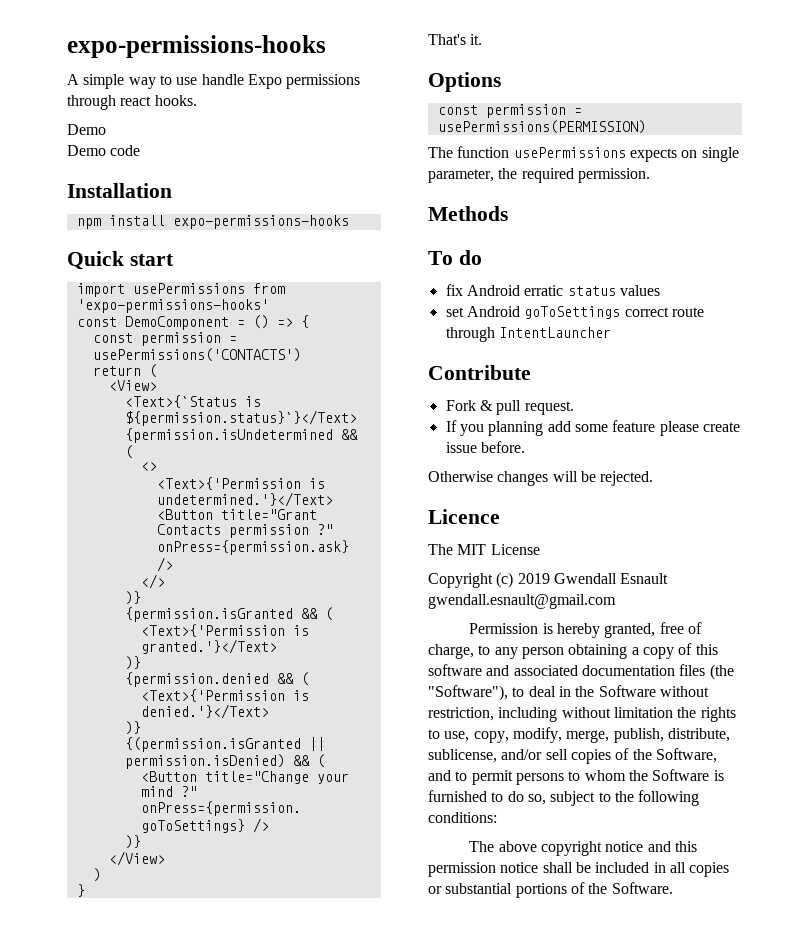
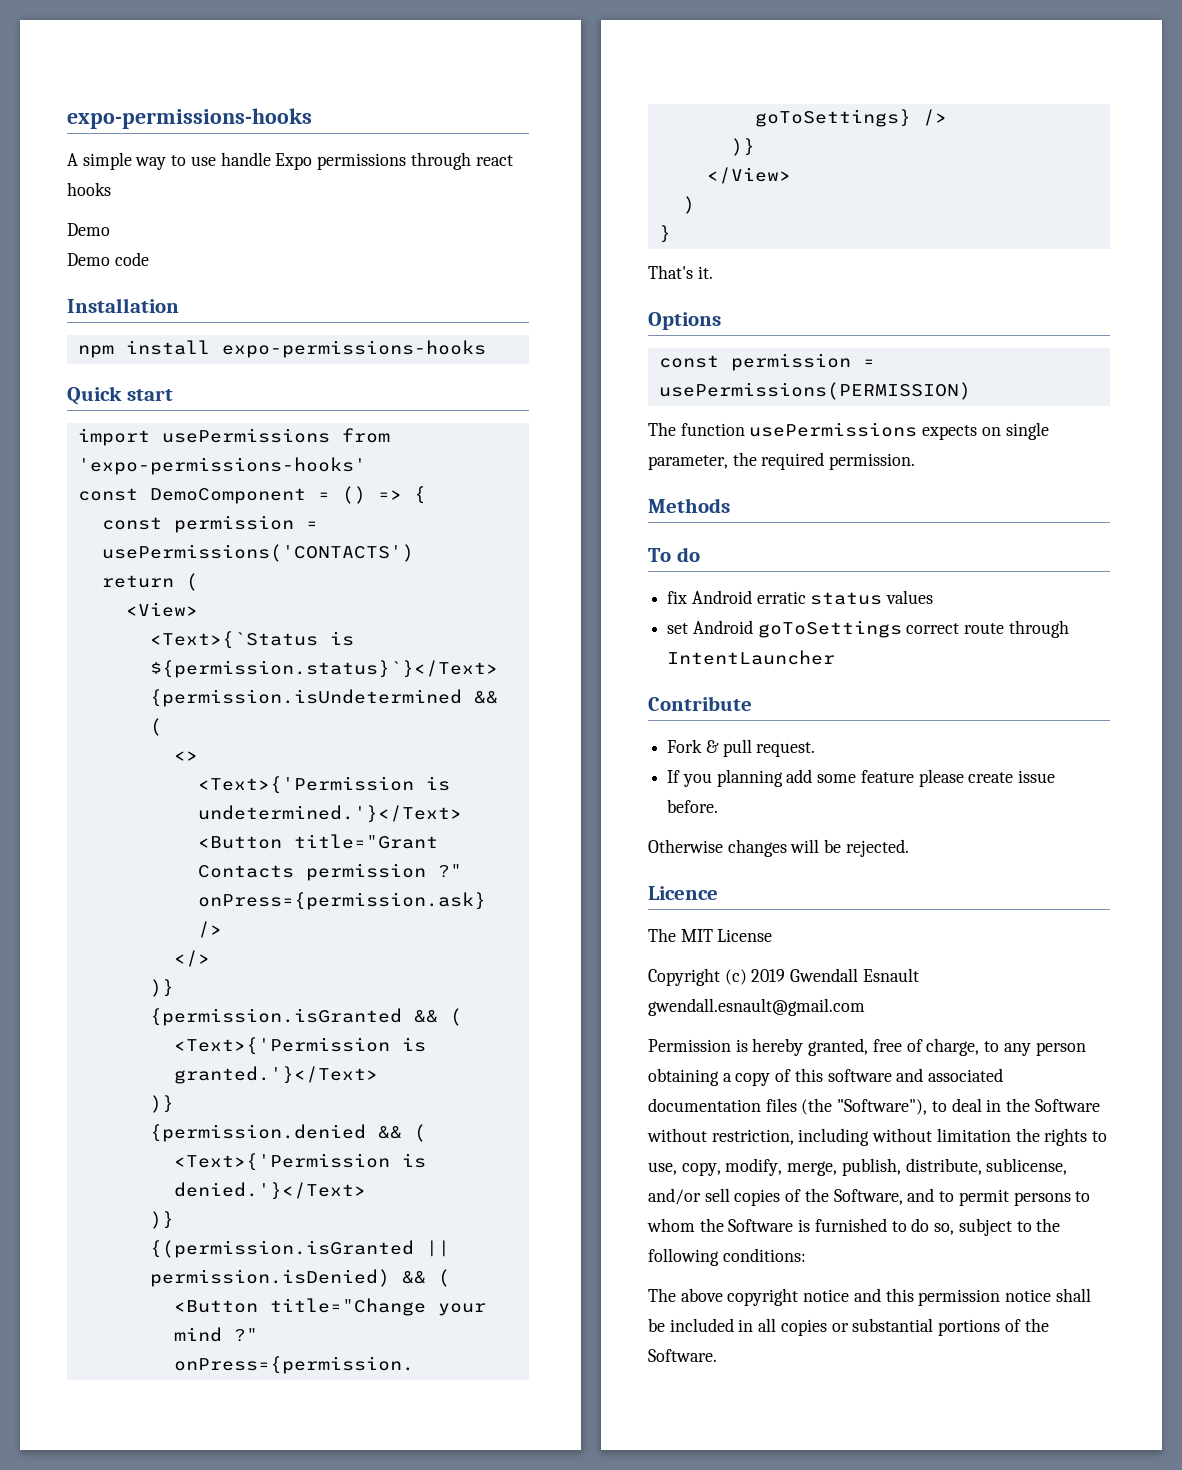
[154,95,197,106] hooks. -> [67,182,111,196] hooks

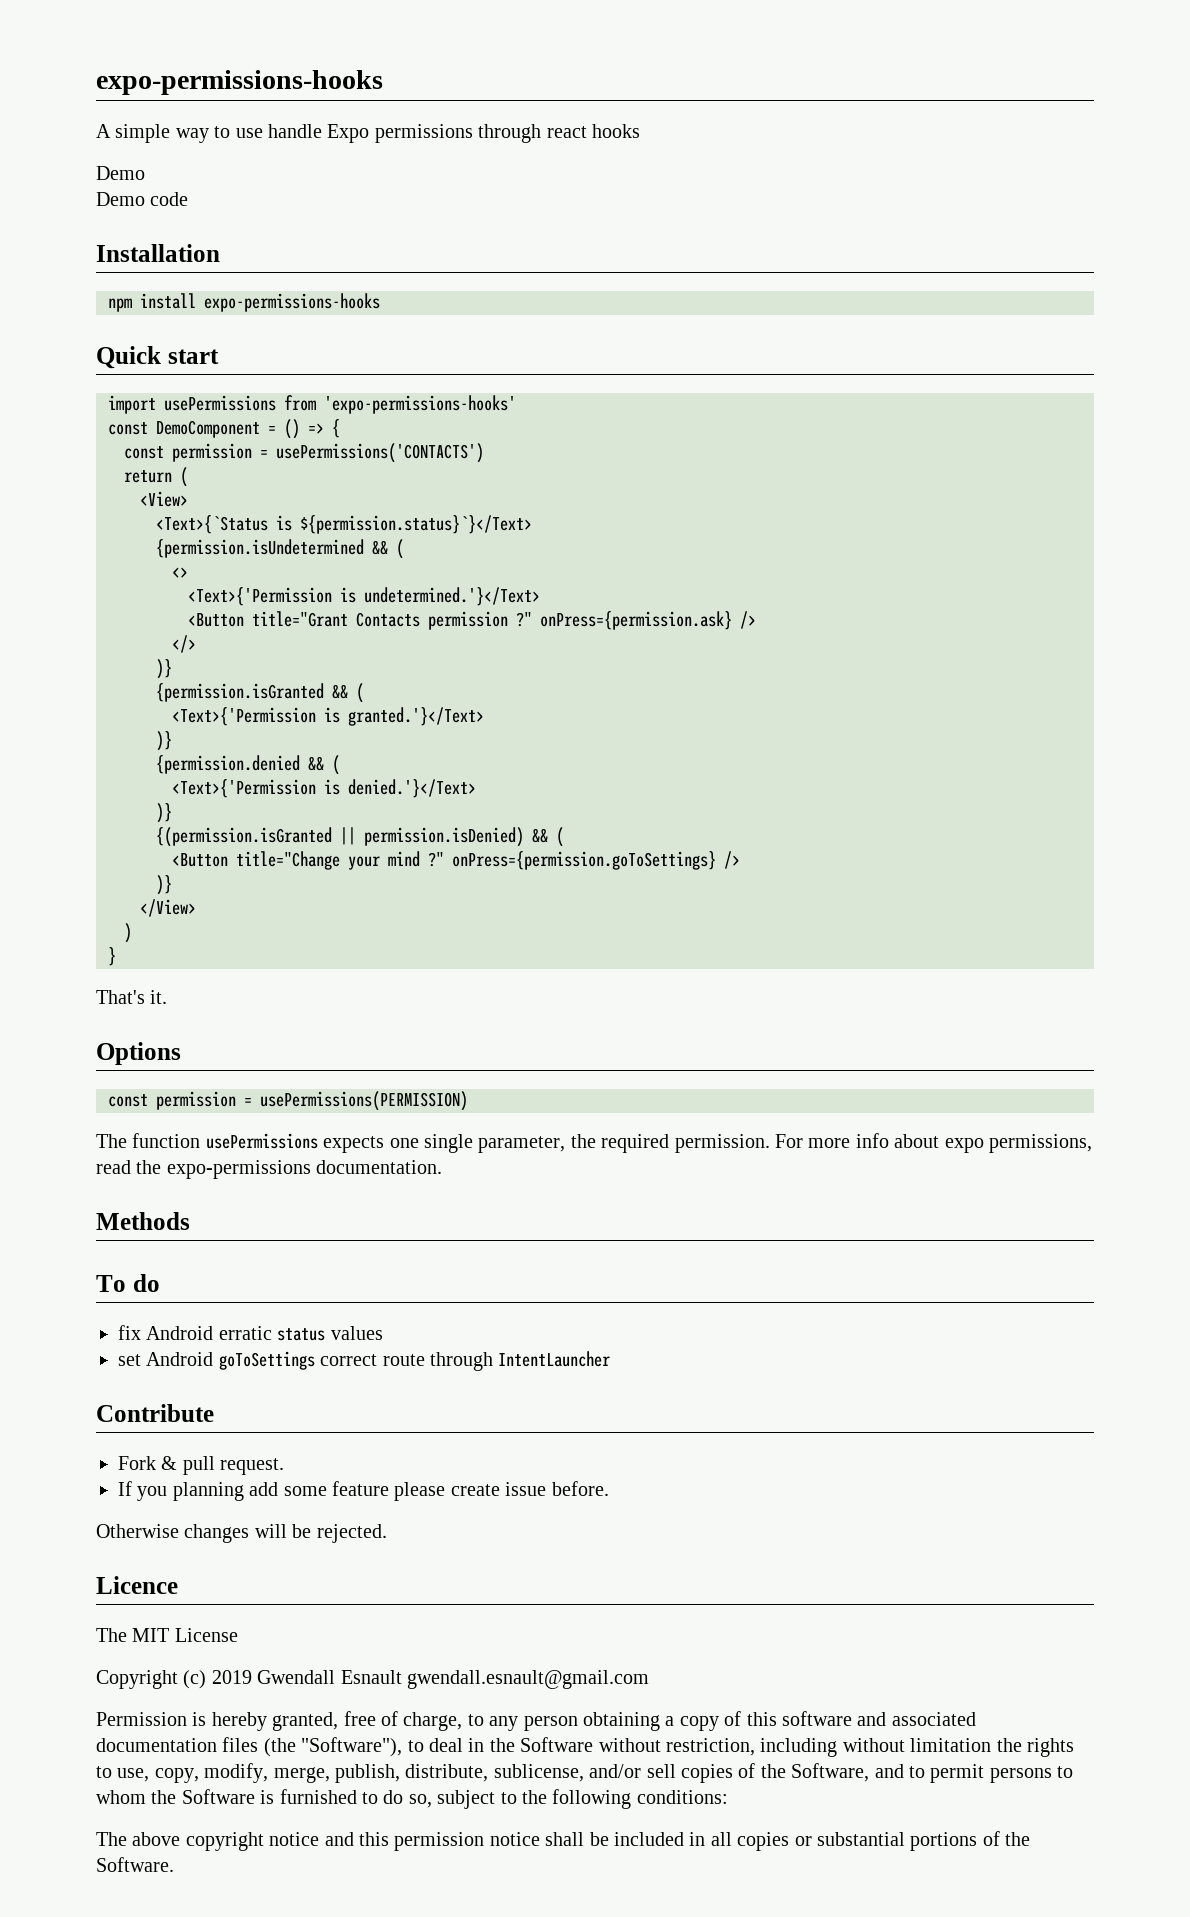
[981,427,1001,436] on -> [389,1138,419,1148] one
(916, 461) none -> [774,1133,1092,1153] [96,1160,443,1179] For more info about expo permissions, read the expo-permissions documentation.

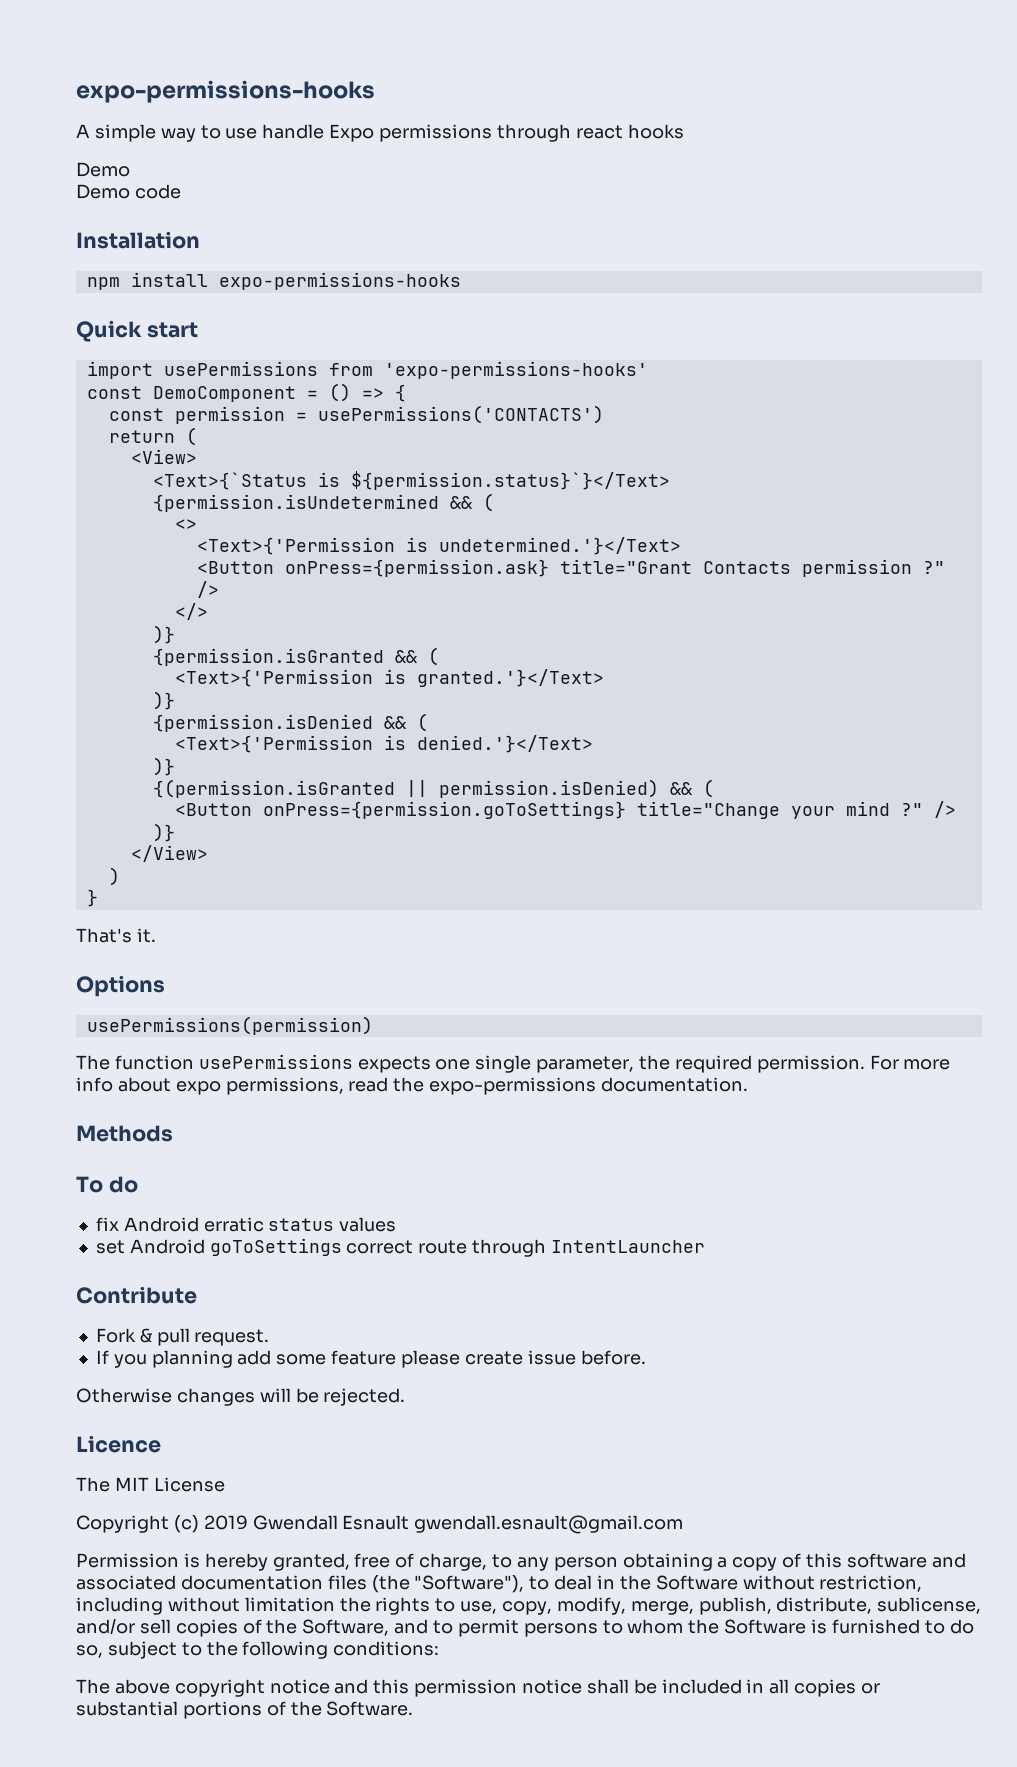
(244, 620) none -> [284,559,549,577] onPress={permission.ask}
[540,611,732,630] onPress={permission.ask} -> (945, 567) none
[156,755,300,774] {permission.denied -> [152,714,373,732] {permission.isDenied
(228, 860) none -> [262,801,626,819] onPress={permission.goToSettings}
[452,851,716,870] onPress={permission.goToSettings} -> (923, 809) none
[108,1091,468,1111] const permission = usePermissions(PERMISSION) -> [86,1016,373,1035] usePermissions(permission)

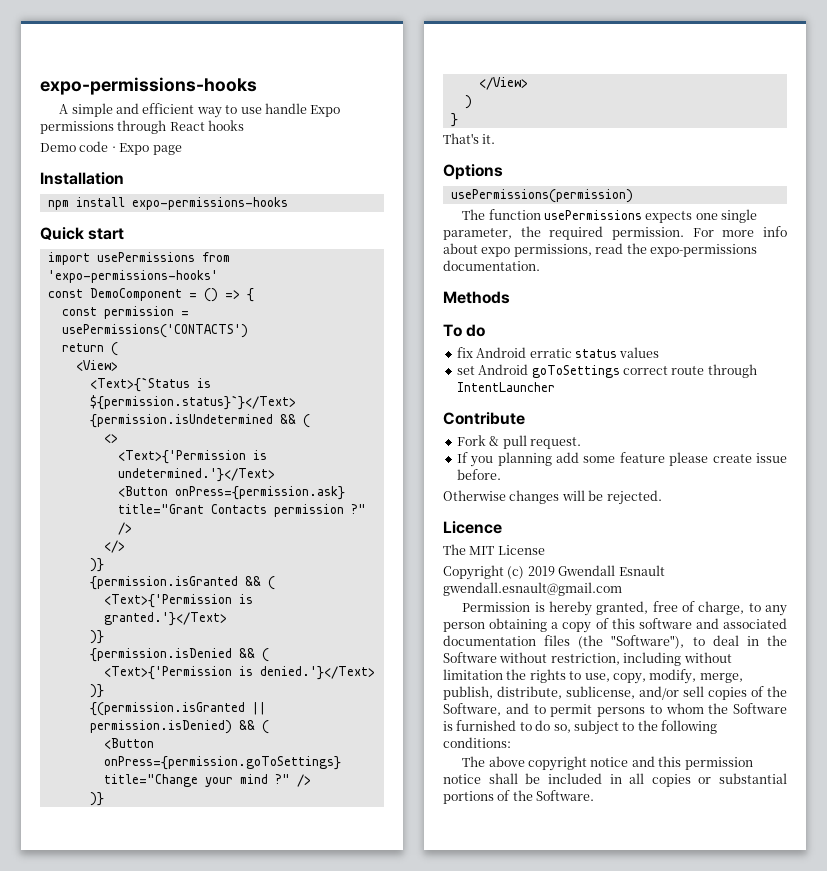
(156, 133) none -> [116,103,195,114] and efficient
[575,125,623,139] react -> [169,122,205,131] React
[76,184,130,199] // Demo -> (76, 147) none
(181, 191) none -> [111,143,182,155] · Expo page

